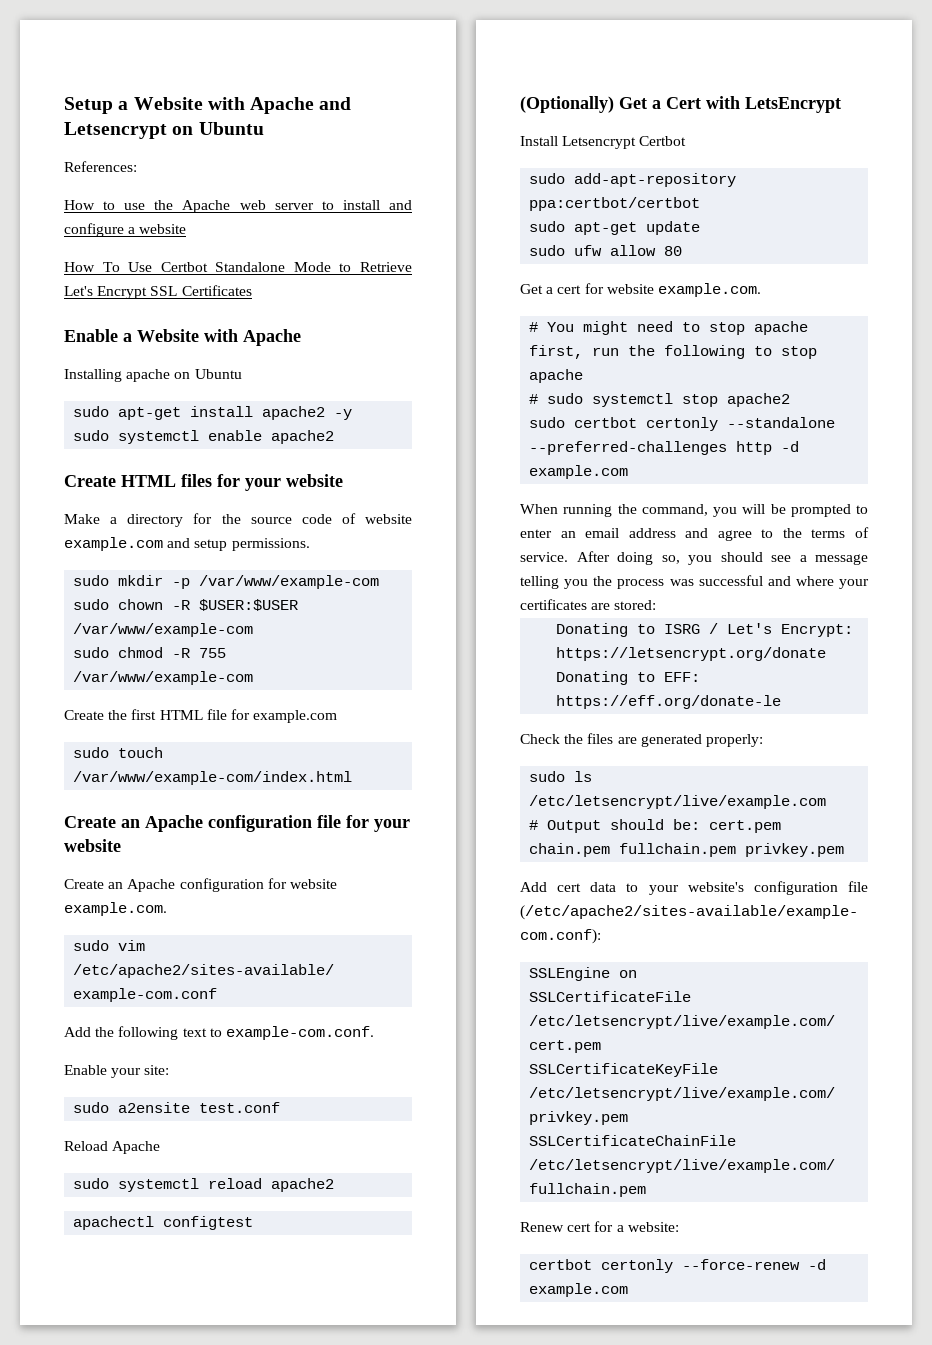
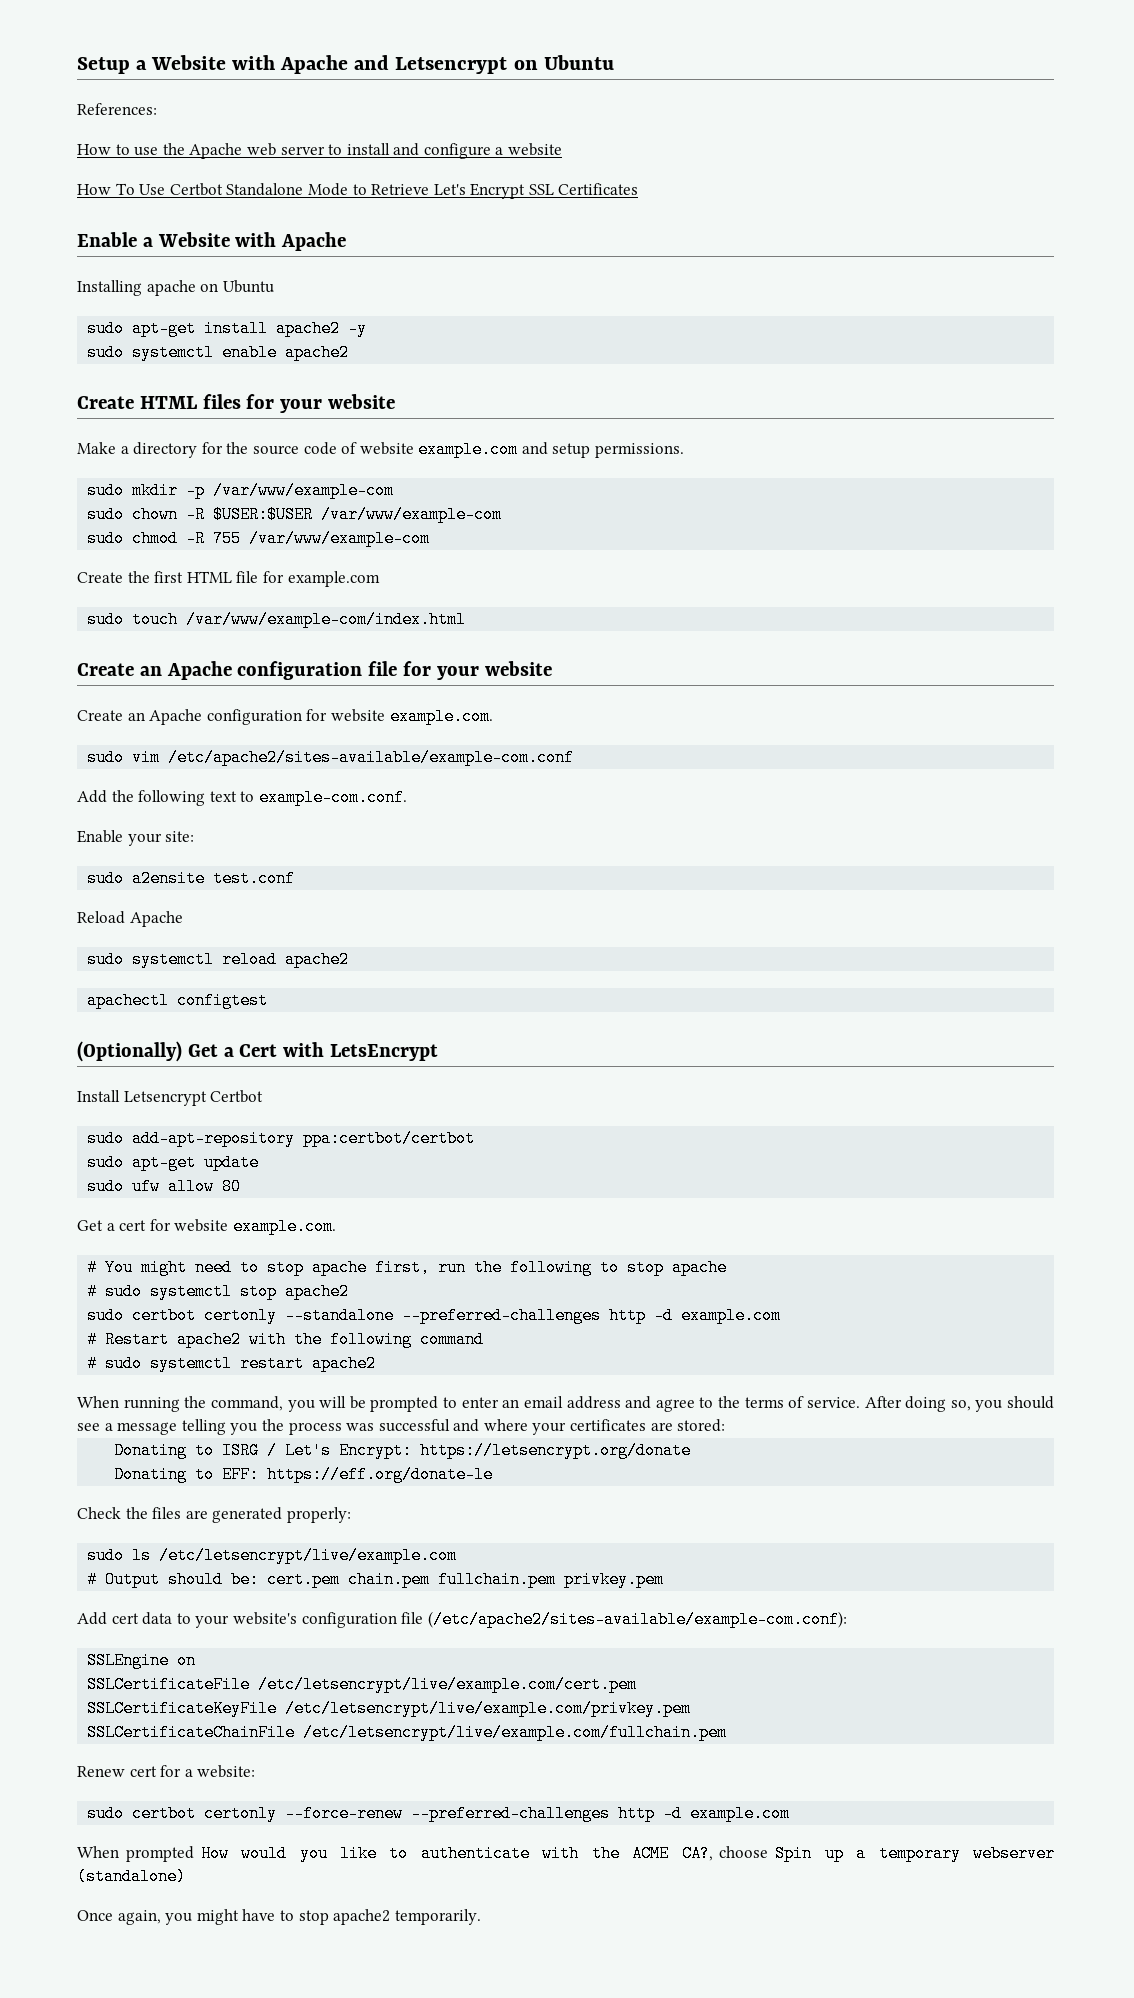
(629, 472) none -> [87,1331,485,1348] [87,1355,377,1372] // # Restart apache2 with the following command // # sudo systemctl restart apache2
(679, 1227) none -> [87,1805,125,1822] sudo
[808,1259,827,1270] [529,1283,629,1297] -d example.com -> [411,1805,791,1822] [77,1845,1055,1862] [77,1868,186,1885] [77,1909,481,1925] --preferred-challenges http -d example.com // When prompted How would you like to authenticate with the ACME CA?, choose Spin up a temporary webserver (standalone) // Once again, you might have to stop apache2 temporarily.

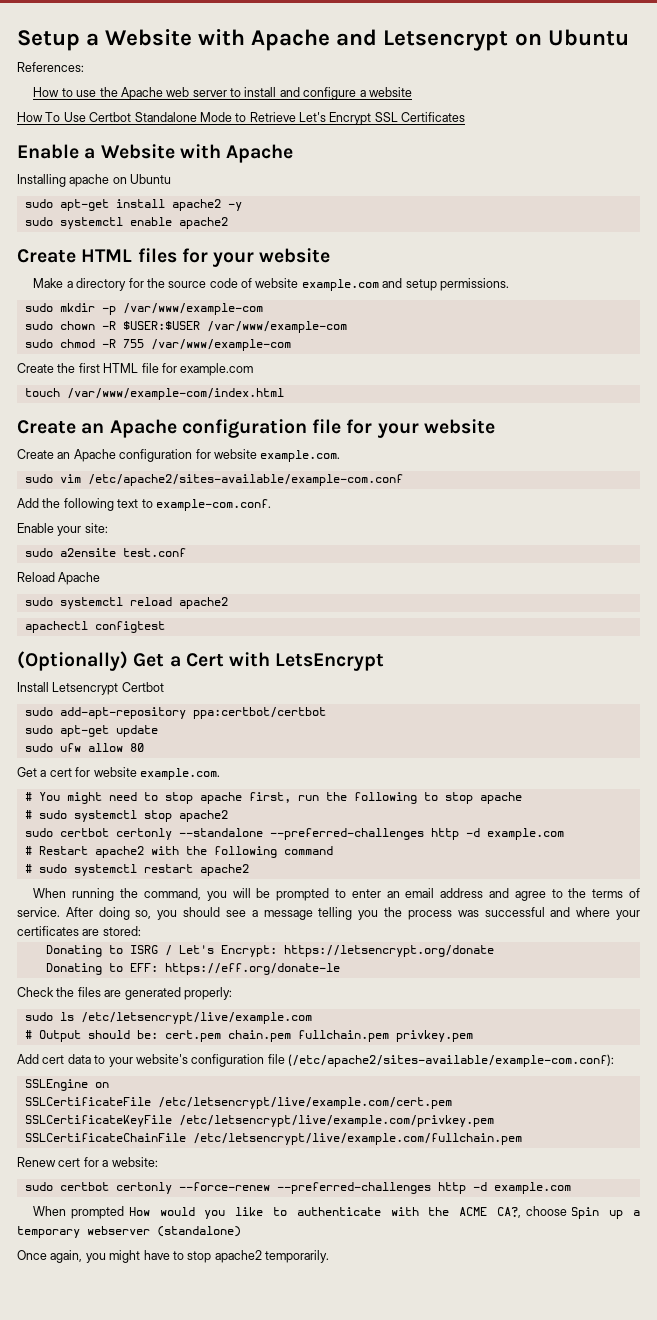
[87,611,125,628] sudo -> (254, 369) none

